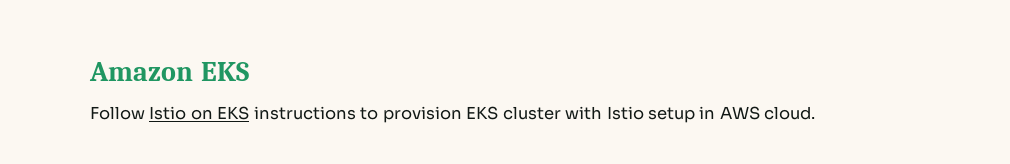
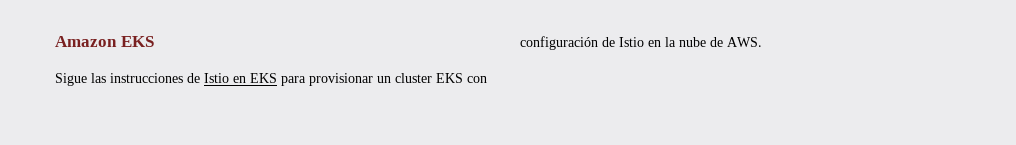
[90,106,816,123] Follow Istio on EKS instructions to provision EKS cluster with Istio setup in AWS cloud. -> [55,73,487,86] [520,36,762,50] Sigue las instrucciones de Istio en EKS para provisionar un cluster EKS con configuración de Istio en la nube de AWS.

